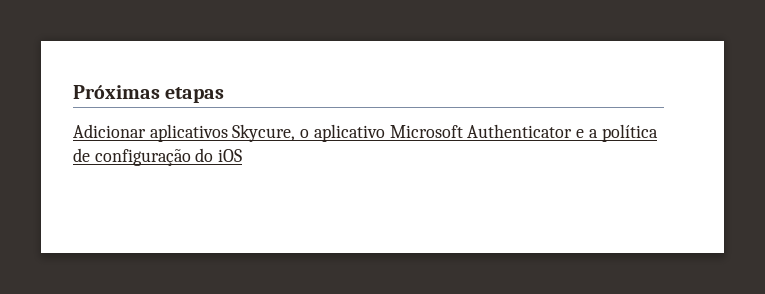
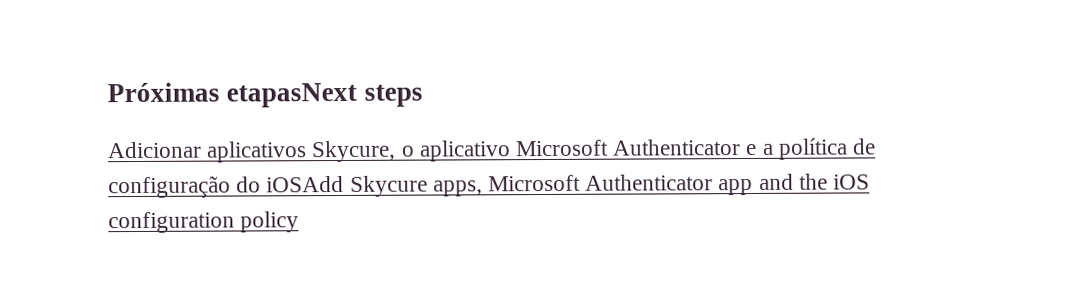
[165,87,225,103] etapas -> [226,82,423,108] etapasNext steps
[218,149,243,162] iOS -> [266,173,871,197] [108,211,300,234] iOSAdd Skycure apps, Microsoft Authenticator app and the iOS configuration policy

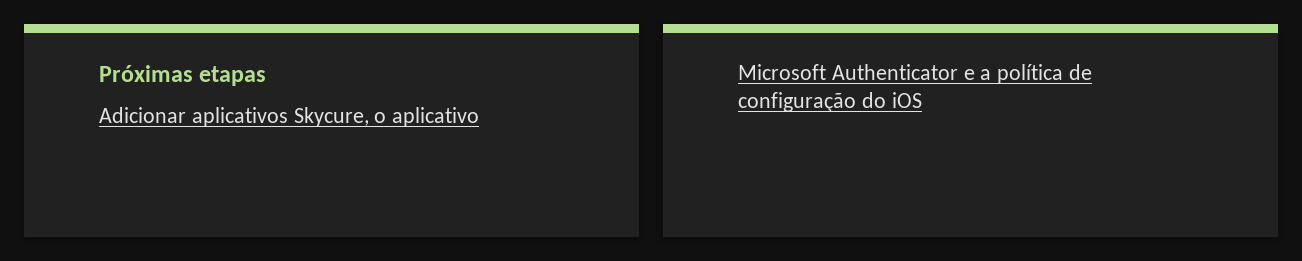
[226,82,423,108] etapasNext steps -> [199,66,267,86] etapas
[266,173,871,197] [108,211,300,234] iOSAdd Skycure apps, Microsoft Authenticator app and the iOS configuration policy -> [891,92,922,108] iOS

